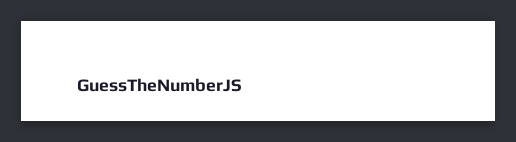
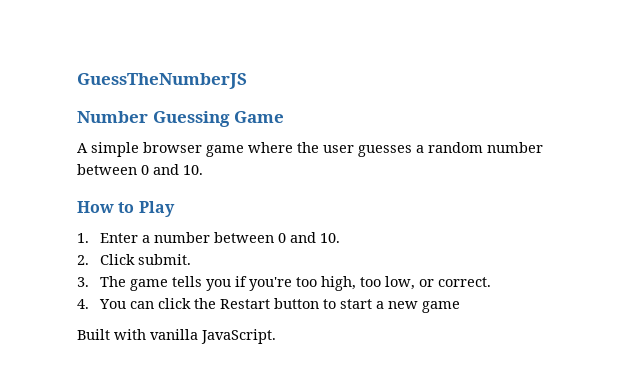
(242, 85) none -> [77,111,285,127] [77,142,543,157] [77,164,203,175] [77,201,175,217] [77,232,341,243] [77,254,192,265] [77,276,492,291] [77,298,461,313] [77,329,276,344] // Number Guessing Game // A simple browser game where the user guesses a random number between 0 and 10. // How to Play // 1. Enter a number between 0 and 10. // 2. Click submit. // 3. The game tells you if you're too high, too low, or correct. // 4. You can click the Restart button to start a new game // Built with vanilla JavaScript.

